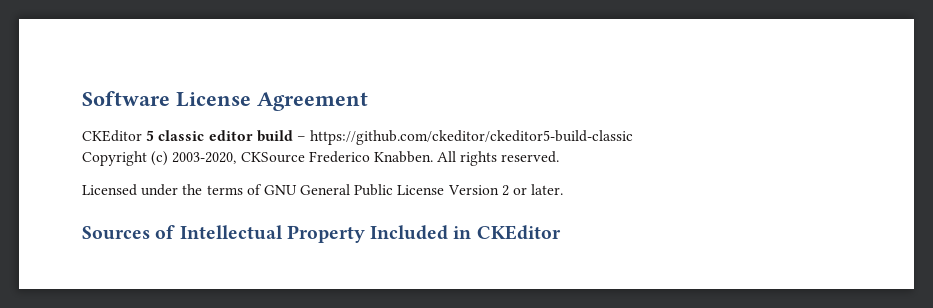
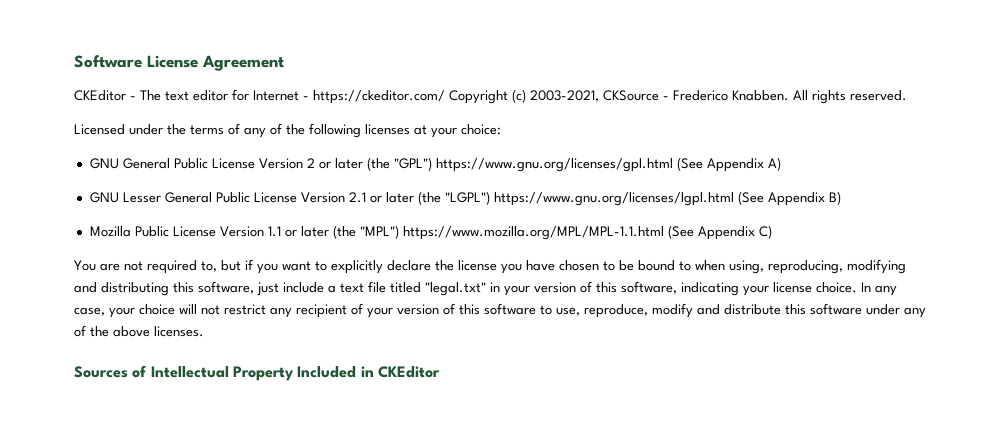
[146,130,634,145] [82,151,305,166] 5 classic editor build – https://github.com/ckeditor/ckeditor5-build-classic // Copyright (c) 2003-2020, CKSource -> [130,89,669,104] - The text editor for Internet - https://ckeditor.com/ Copyright (c) 2003-2021, CKSource -
(262, 189) none -> [244,123,501,138] any of the following licenses at your choice: //
[531,184,564,195] later. -> [334,157,781,172] [89,191,841,206] [89,225,772,240] [74,259,906,274] [74,281,897,296] [74,303,926,318] [74,325,204,337] later (the "GPL") https://www.gnu.org/licenses/gpl.html (See Appendix A) // GNU Lesser General Public License Version 2.1 or later (the "LGPL") https://www.gnu.org/licenses/lgpl.html (See Appendix B) // Mozilla Public License Version 1.1 or later (the "MPL") https://www.mozilla.org/MPL/MPL-1.1.html (See Appendix C) // You are not required to, but if you want to explicitly declare the license you have chosen to be bound to when using, reproducing, modifying and distributing this software, just include a text file titled "legal.txt" in your version of this software, indicating your license choice. In any case, your choice will not restrict any recipient of your version of this software to use, reproduce, modify and distribute this software under any of the above licenses.

